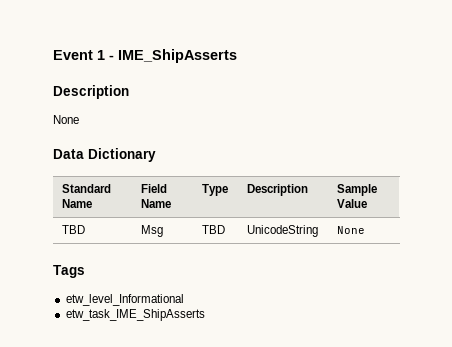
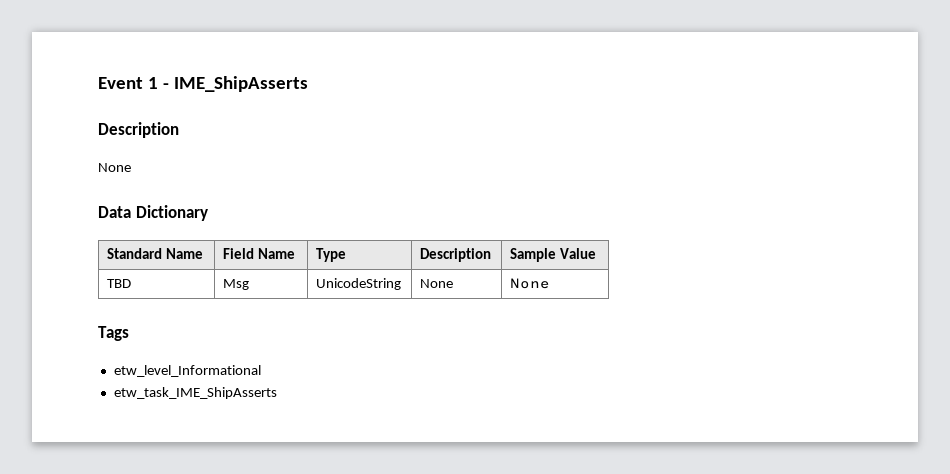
[202,225,226,234] [247,225,319,237] TBD | UnicodeString -> [316,278,402,290] [420,279,454,288] UnicodeString | None

